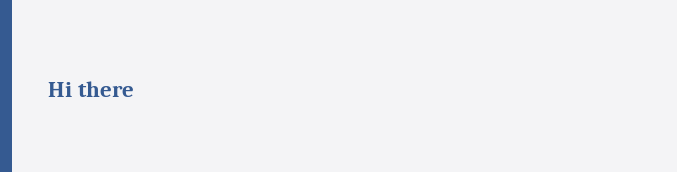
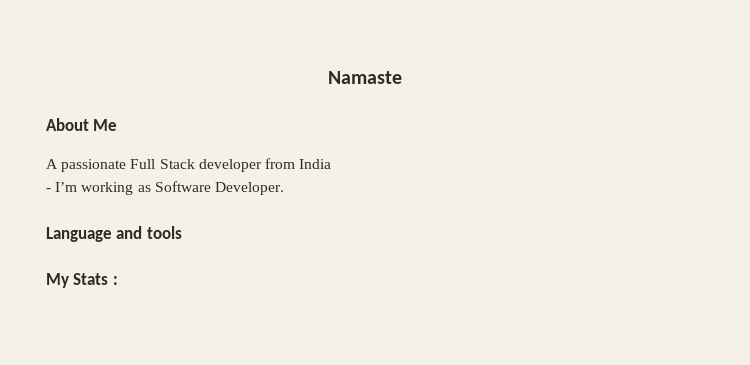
[48,81,135,97] Hi there -> [327,71,402,84] [46,118,118,131] [46,158,332,172] [46,181,284,195] [46,226,182,242] [46,273,118,288] Namaste // About Me // A passionate Full Stack developer from India // - I’m working as Software Developer. // Language and tools // My Stats :

